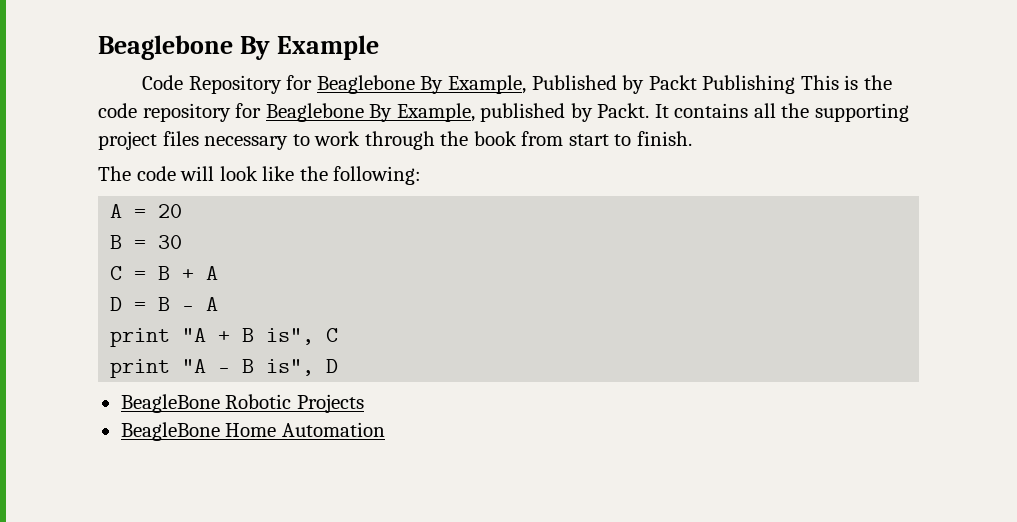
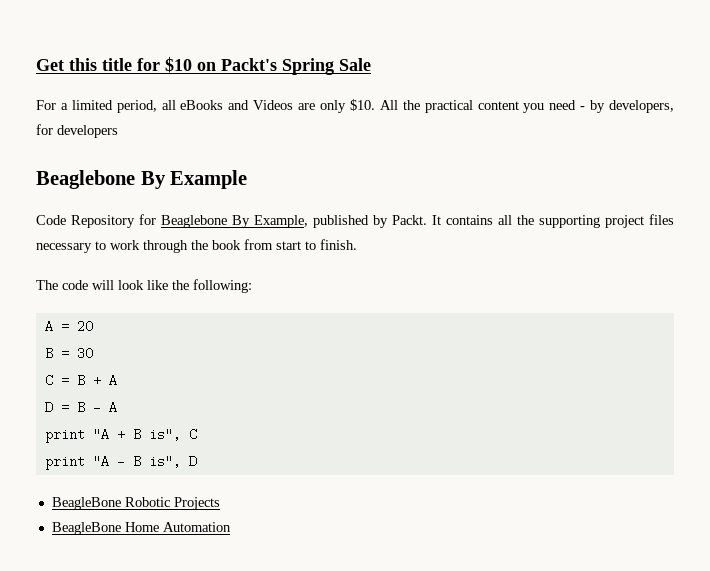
(98, 47) none -> [36,57,371,75] [36,99,675,113] [36,124,118,138] Get this title for $10 on Packt's Spring Sale // For a limited period, all eBooks and Videos are only $10. All the practical content you need - by developers, for developers //
[531,75,892,94] [98,103,475,122] Published by Packt Publishing This is the code repository for Beaglebone By Example, -> (308, 221) none

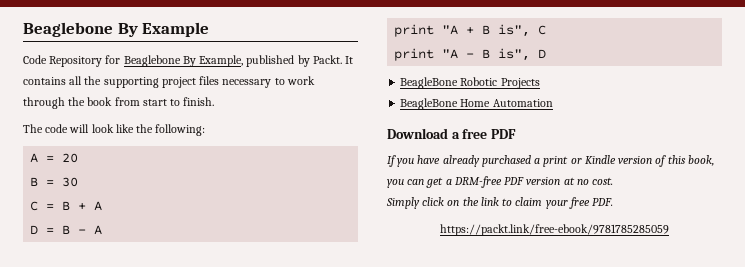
[36,57,371,75] [36,99,675,113] [36,124,118,138] Get this title for $10 on Packt's Spring Sale // For a limited period, all eBooks and Videos are only $10. All the practical content you need - by developers, for developers // -> (23, 29) none
(231, 527) none -> [387,128,516,139] [387,155,714,167] [387,176,614,188] [386,197,614,209] [440,224,669,236] // Download a free PDF // If you have already purchased a print or Kindle version of this book, you can get a DRM-free PDF version at no cost. // Simply click on the link to claim your free PDF. // https://packt.link/free-ebook/9781785285059

